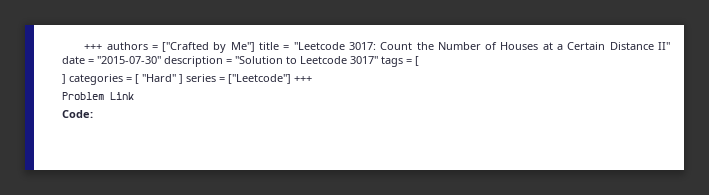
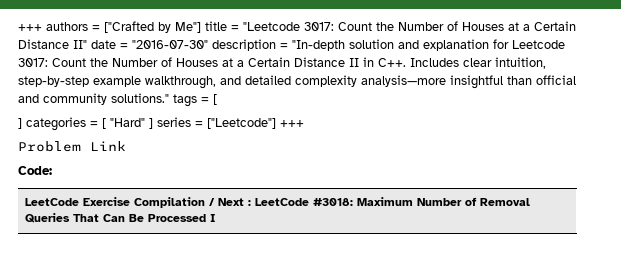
[97,56,161,64] "2015-07-30" -> [132,40,208,49] "2016-07-30"
[235,56,378,64] "Solution to Leetcode 3017" -> [292,39,565,51] [18,57,546,69] [18,75,576,89] [18,93,169,105] "In-depth solution and explanation for Leetcode 3017: Count the Number of Houses at a Certain Distance II in C++. Includes clear intuition, step-by-step example walkthrough, and detailed complexity analysis—more insightful than official and community solutions."
(93, 114) none -> [24,197,530,208] [24,213,216,223] // LeetCode Exercise Compilation / Next : LeetCode #3018: Maximum Number of Removal Queries That Can Be Processed I

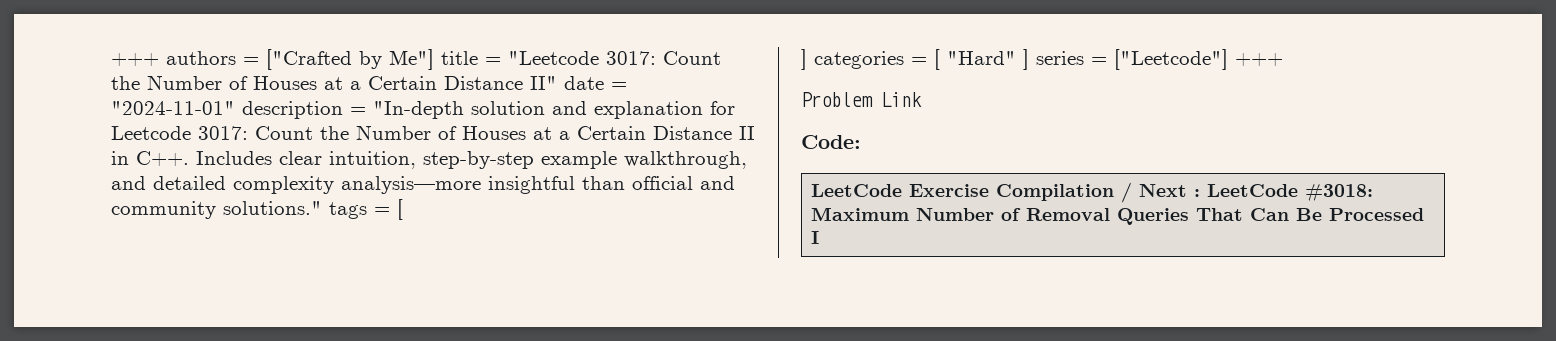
[132,40,208,49] "2016-07-30" -> [111,101,235,115] "2024-11-01"

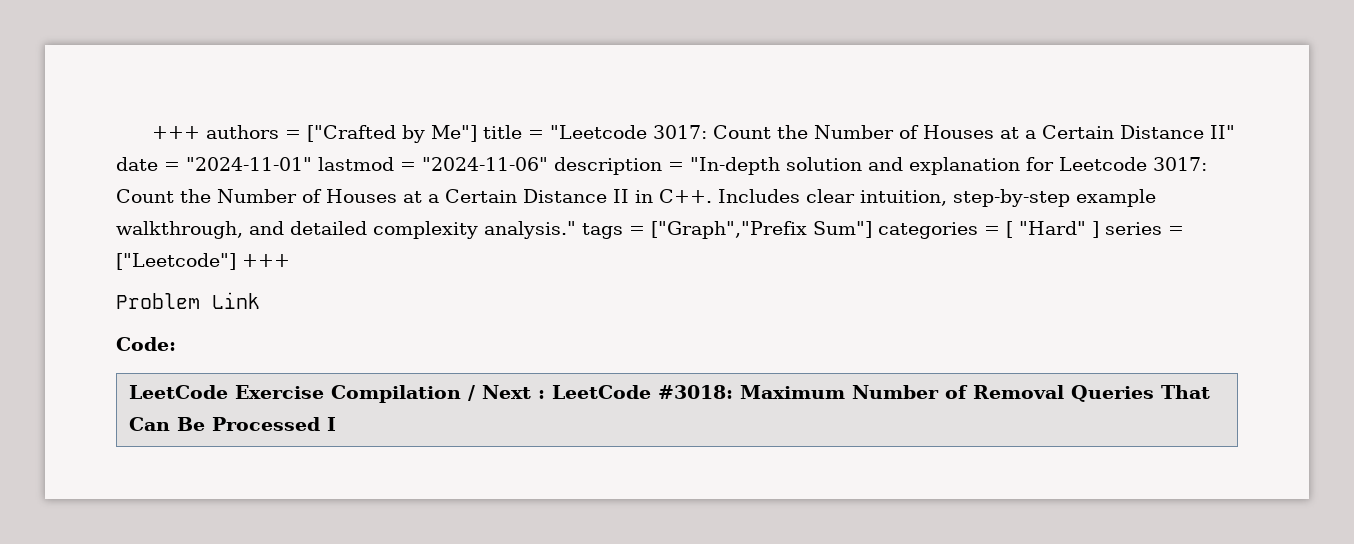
(235, 108) none -> [318,157,548,171] lastmod = "2024-11-06"
[341,176,735,194] [111,199,403,220] [801,49,807,70] analysis—more insightful than official and community solutions." tags = [ // ] -> [484,221,872,239] analysis." tags = ["Graph","Prefix Sum"]

